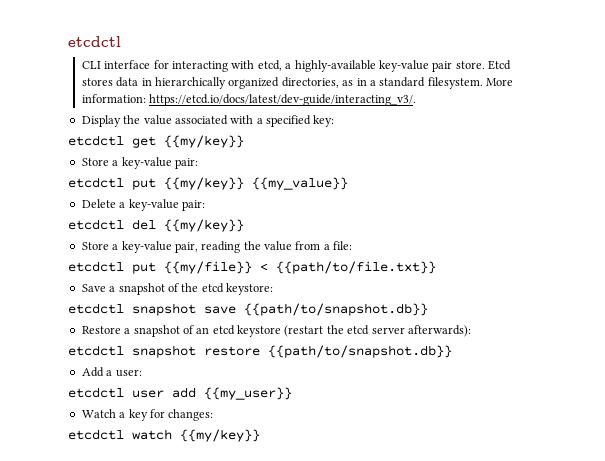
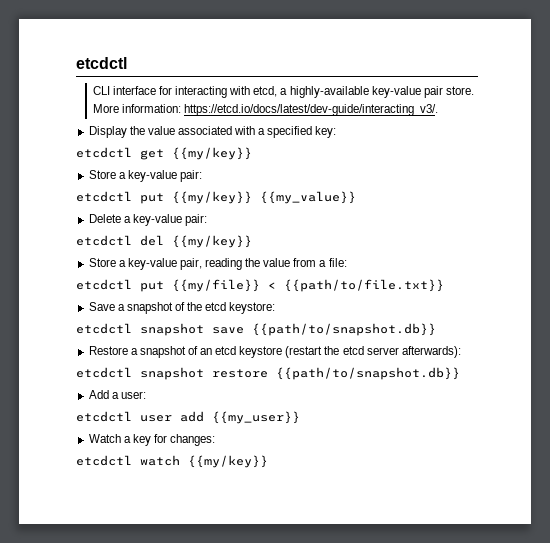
[488,60,512,70] [81,77,483,89] Etcd stores data in hierarchically organized directories, as in a standard filesystem. -> (474, 90) none

